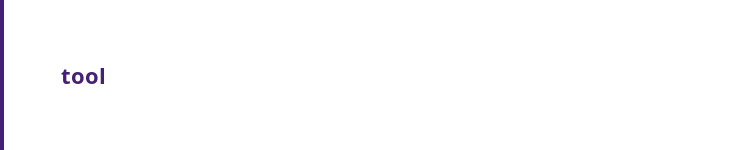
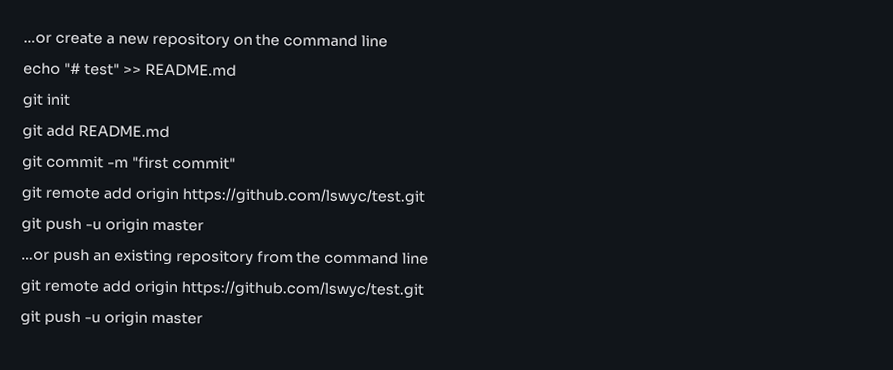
[61,68,106,84] tool -> [23,31,389,49] [23,62,237,77] [22,93,70,109] [22,124,170,140] [22,155,236,171] [21,186,425,206] [21,217,204,234] [21,248,430,266] [20,279,424,299] [20,310,203,327] …or create a new repository on the command line // echo "# test" >> README.md // git init // git add README.md // git commit -m "first commit" // git remote add origin https://github.com/lswyc/test.git // git push -u origin master // …or push an existing repository from the command line // git remote add origin https://github.com/lswyc/test.git // git push -u origin master

